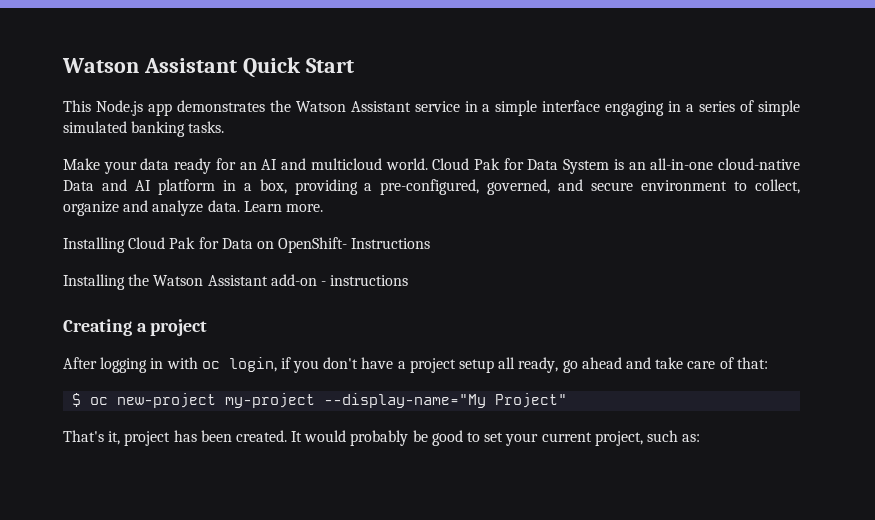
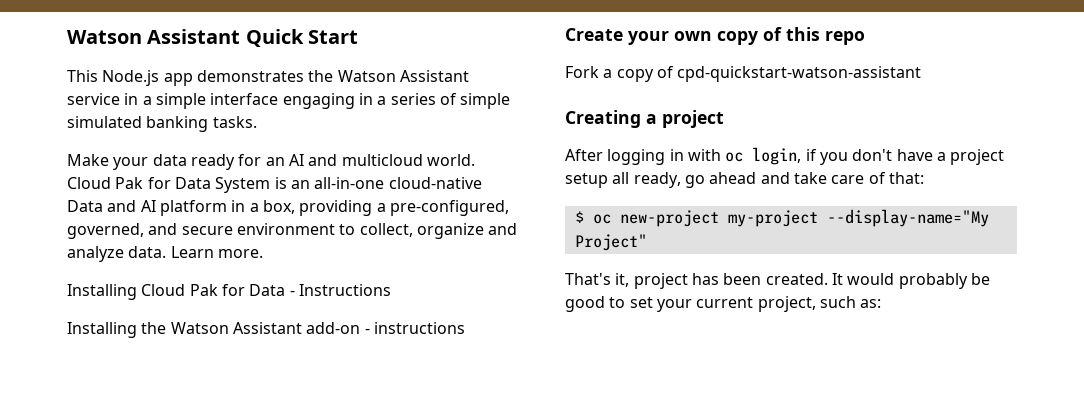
[256,237,348,253] on OpenShift- -> [289,290,295,296] -
(409, 280) none -> [565,27,865,45] [565,66,922,82] // Create your own copy of this repo // Fork a copy of cpd-quickstart-watson-assistant

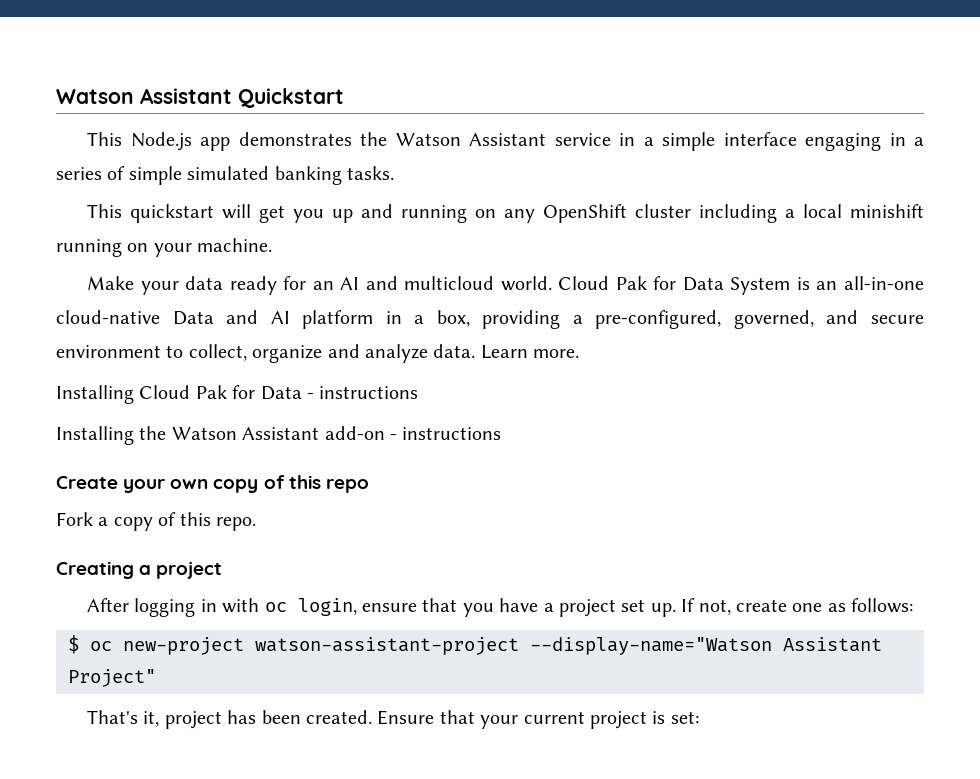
[67,29,359,47] Watson Assistant Quick Start -> [56,88,344,108] Watson Assistant Quickstart
(257, 122) none -> [87,204,925,223] [56,238,273,257] // This quickstart will get you up and running on any OpenShift cluster including a local minishift running on your machine.
[298,284,391,296] Instructions -> [319,386,419,399] instructions
[677,66,922,82] cpd-quickstart-watson-assistant -> [179,512,256,531] this repo.
[805,149,1005,165] [565,172,924,188] if you don't have a project setup all ready, go ahead and take care of that: -> [362,598,914,617] ensure that you have a project set up. If not, create one as follows:
[727,209,989,227] my-project --display-name="My -> [255,637,882,655] watson-assistant-project --display-name="Watson Assistant
[831,273,990,289] [565,296,882,312] It would probably be good to set your current project, such as: -> [377,710,699,729] Ensure that your current project is set:

